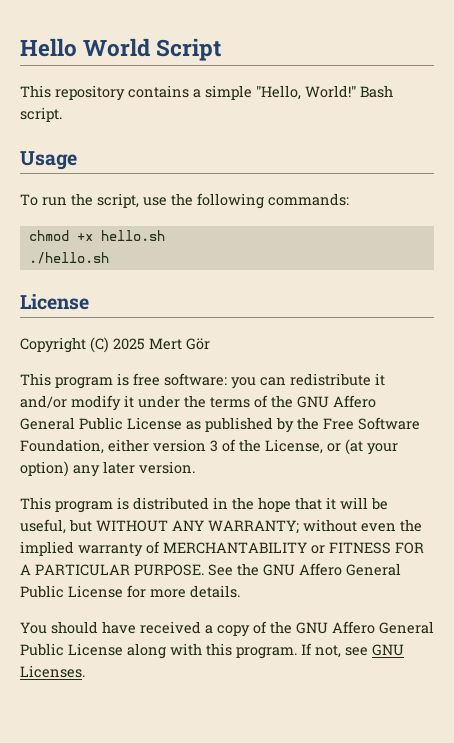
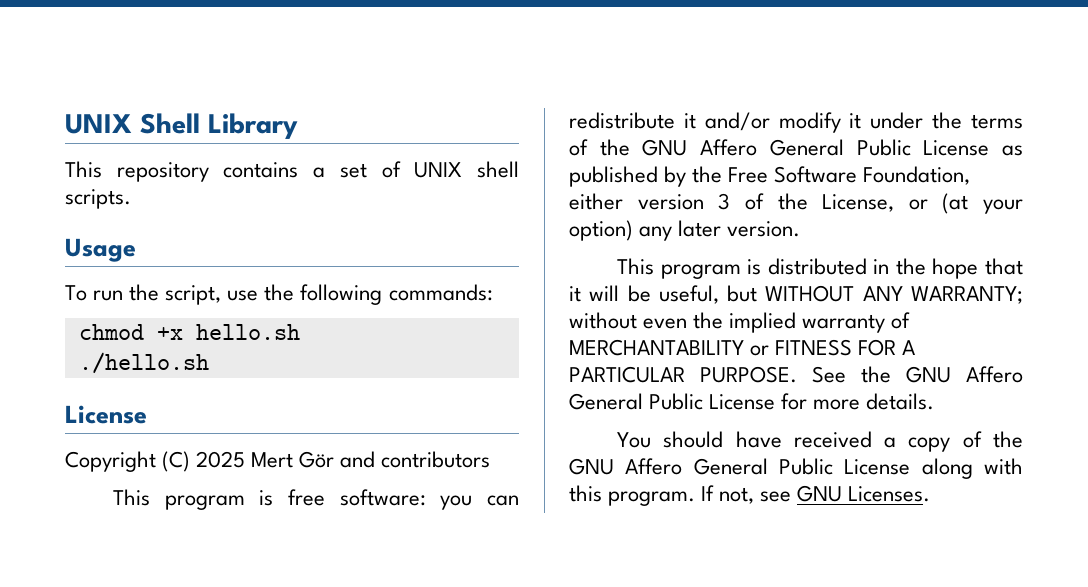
[20,38,222,61] Hello World Script -> [65,113,298,139] UNIX Shell Library
[205,85,393,100] [20,107,62,122] simple "Hello, World!" Bash script. -> [339,161,519,178] [65,189,131,209] set of UNIX shell scripts.
(210, 344) none -> [340,451,491,468] and contributors

